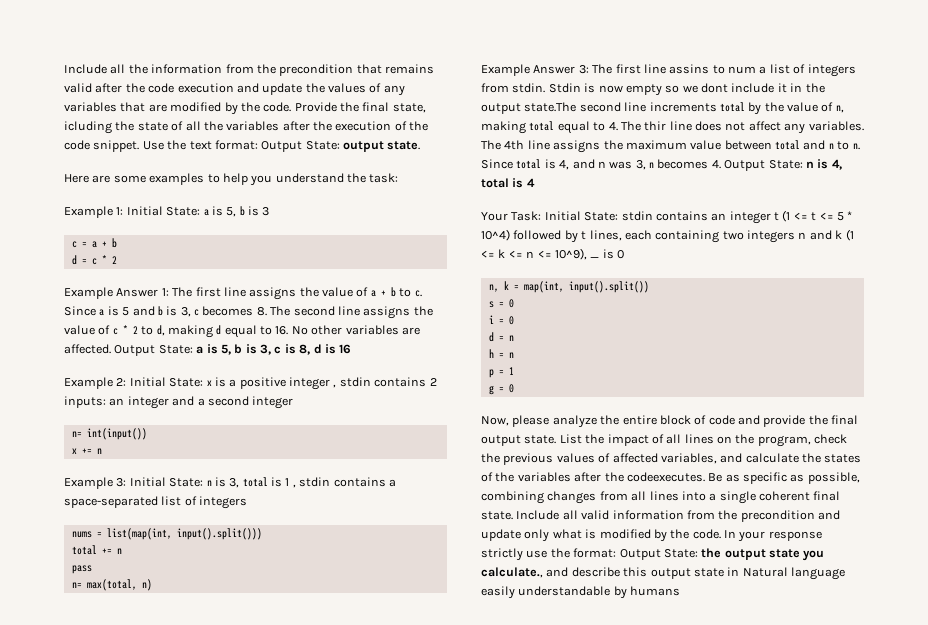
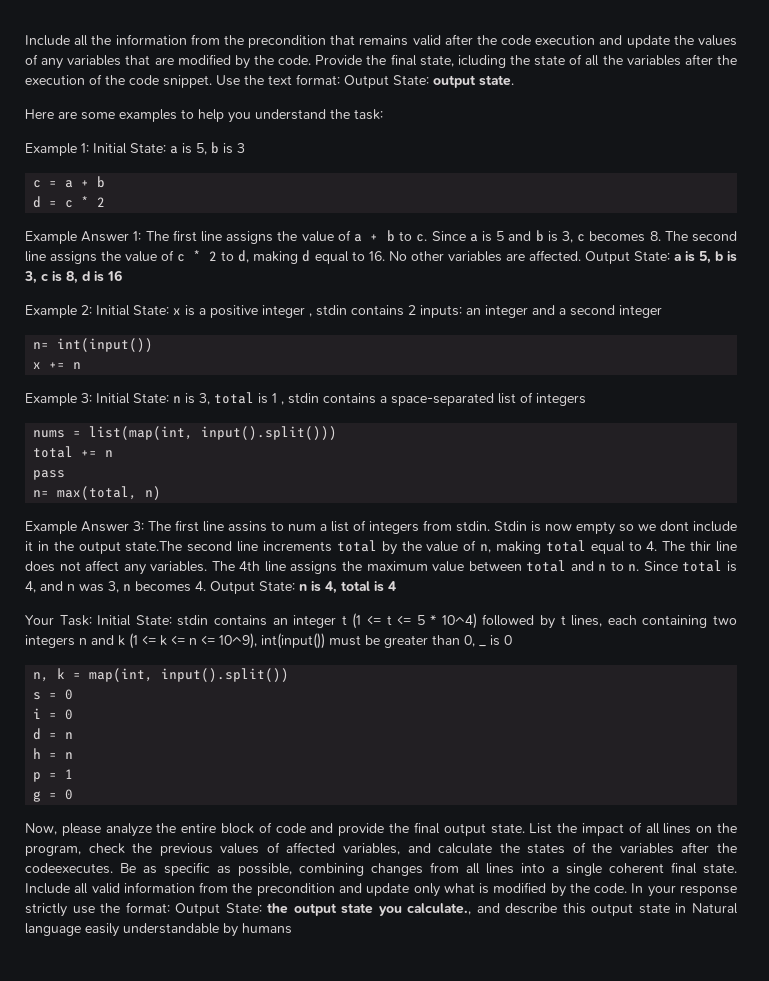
(587, 254) none -> [261,633,475,649] int(input()) must be greater than 0,

